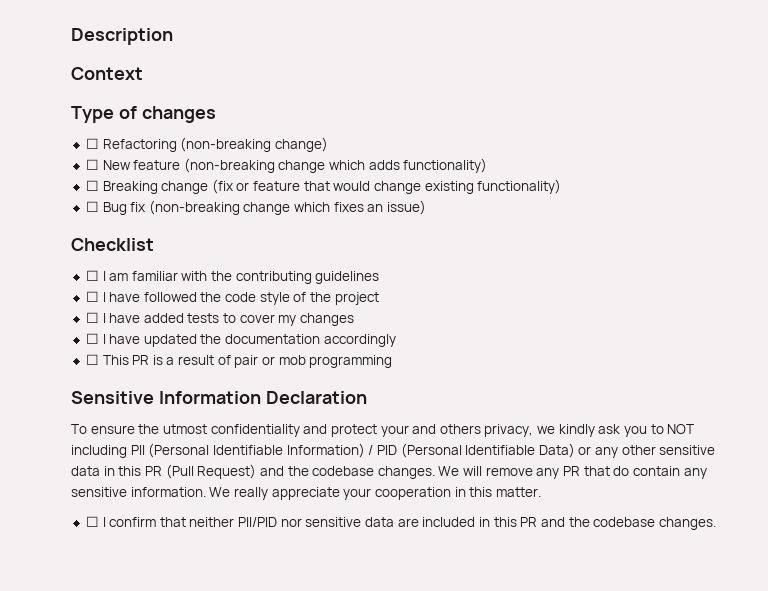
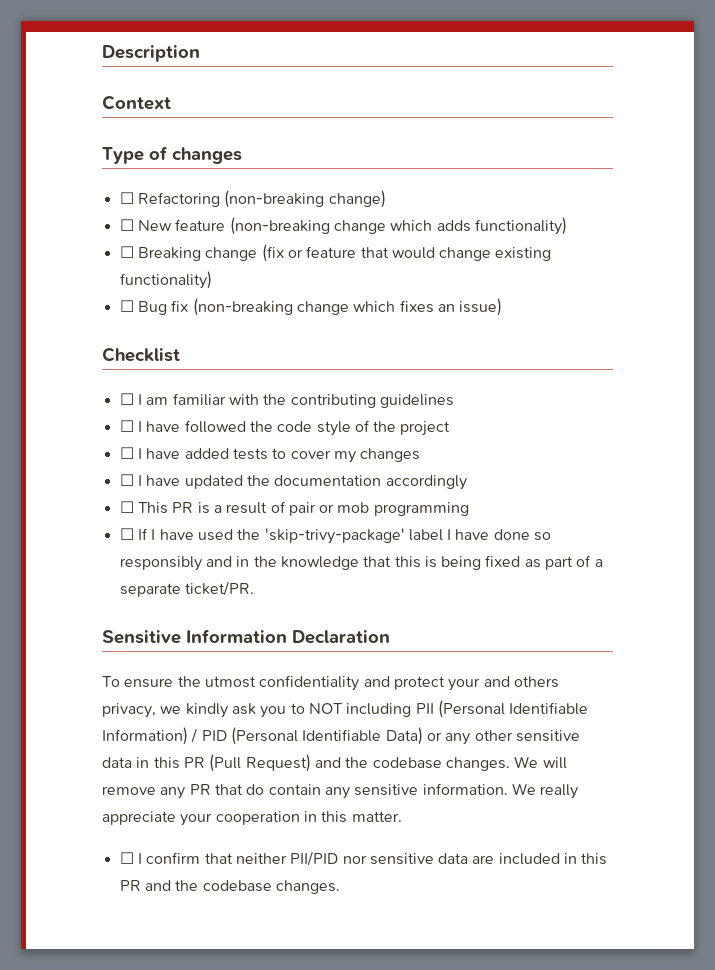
(393, 361) none -> [119,528,552,544] [119,555,603,571] [119,581,254,597] // ☐ If I have used the 'skip-trivy-package' label I have done so responsibly and in the knowledge that this is being fixed as part of a separate ticket/PR.

